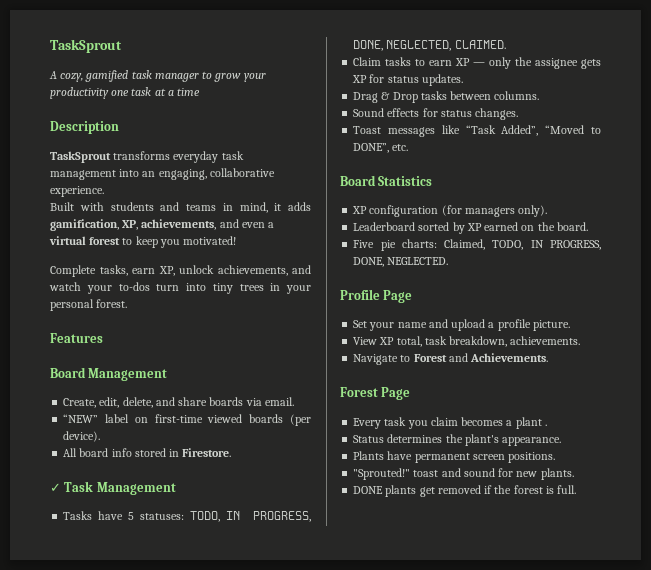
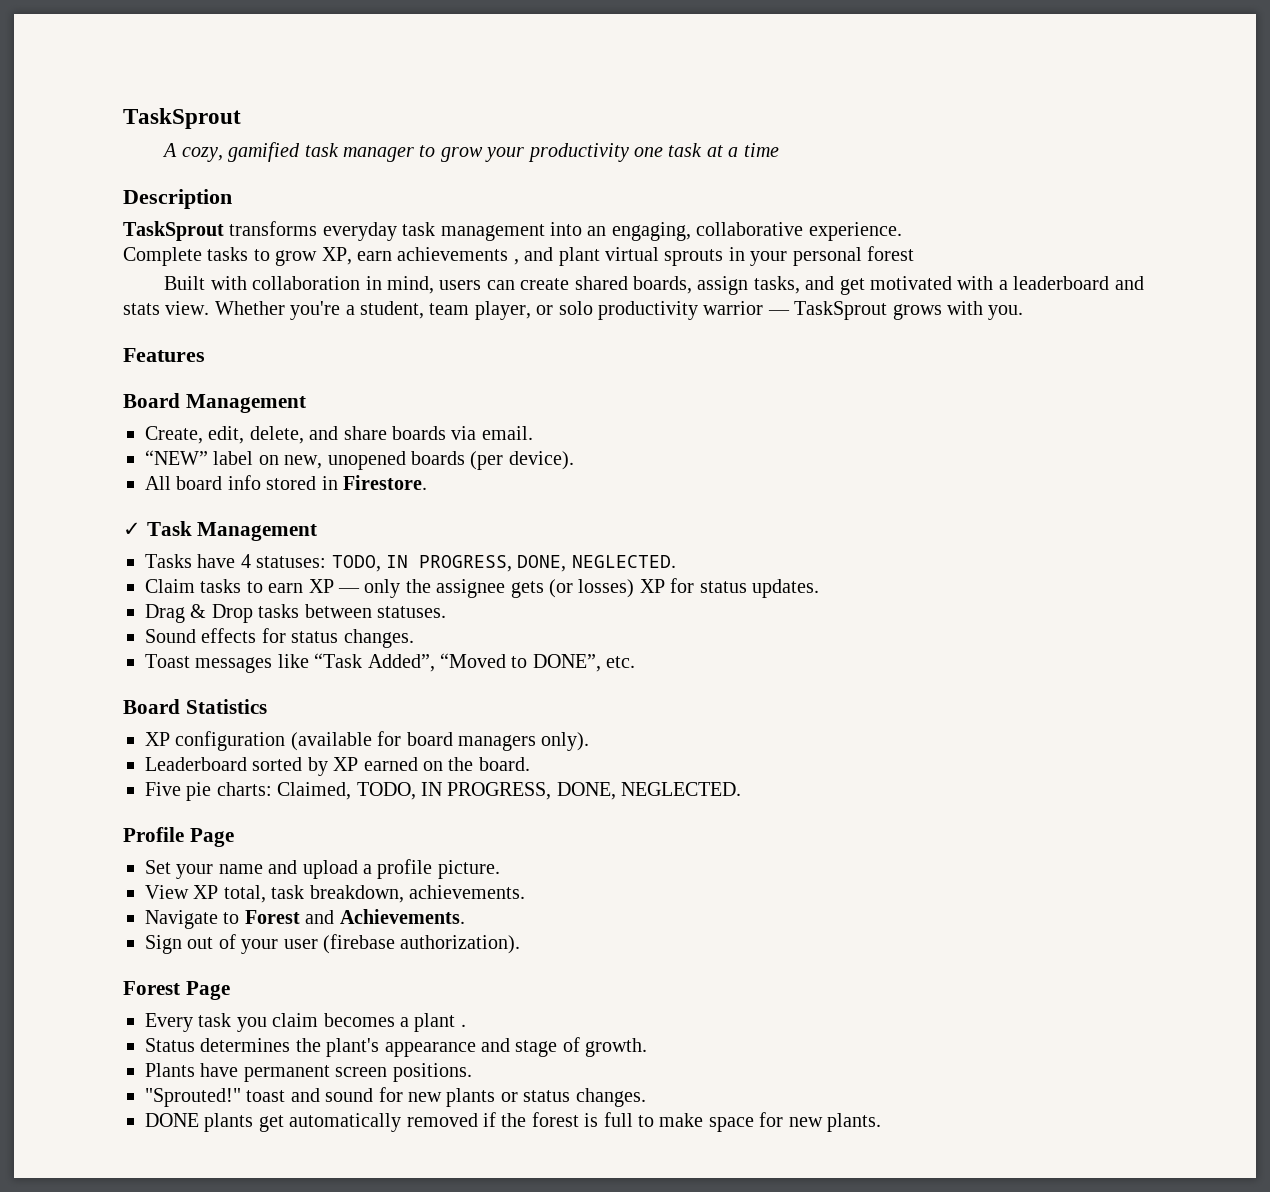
[50,202,311,213] [50,219,275,231] [49,236,237,248] [50,265,311,277] [49,282,311,294] [50,299,128,311] Built with students and teams in mind, it adds gamification, XP, achievements, and even a virtual forest to keep you motivated! // Complete tasks, earn XP, unlock achievements, and watch your to-dos turn into tiny trees in your personal forest. -> [123,246,914,266] [164,276,1144,295] [123,301,1024,320] Complete tasks to grow XP, earn achievements , and plant virtual sprouts in your personal forest // Built with collaboration in mind, users can create shared boards, assign tasks, and get motivated with a leaderboard and stats view. Whether you're a student, team player, or solo productivity warrior — TaskSprout grows with you.
[154,414,243,423] first-time viewed -> [284,451,406,470] new, unopened
[128,512,135,520] 5 -> [240,554,251,568] 4
[386,40,506,51] NEGLECTED, CLAIMED. -> [571,555,676,568] NEGLECTED.
(601, 64) none -> [549,579,635,598] (or losses)
[494,91,540,100] columns. -> [377,606,446,618] statuses.
[441,205,462,216] (for -> [290,731,453,751] (available for board
(549, 357) none -> [145,934,521,954] // Sign out of your user (firebase authorization).
[502,437,562,446] appearance. -> [384,1037,648,1057] appearance and stage of growth.
[540,468,574,480] plants. -> [446,1088,646,1107] plants or status changes.
(435, 492) none -> [289,1113,402,1132] automatically
[557,485,577,494] full. -> [603,1112,881,1132] full to make space for new plants.

